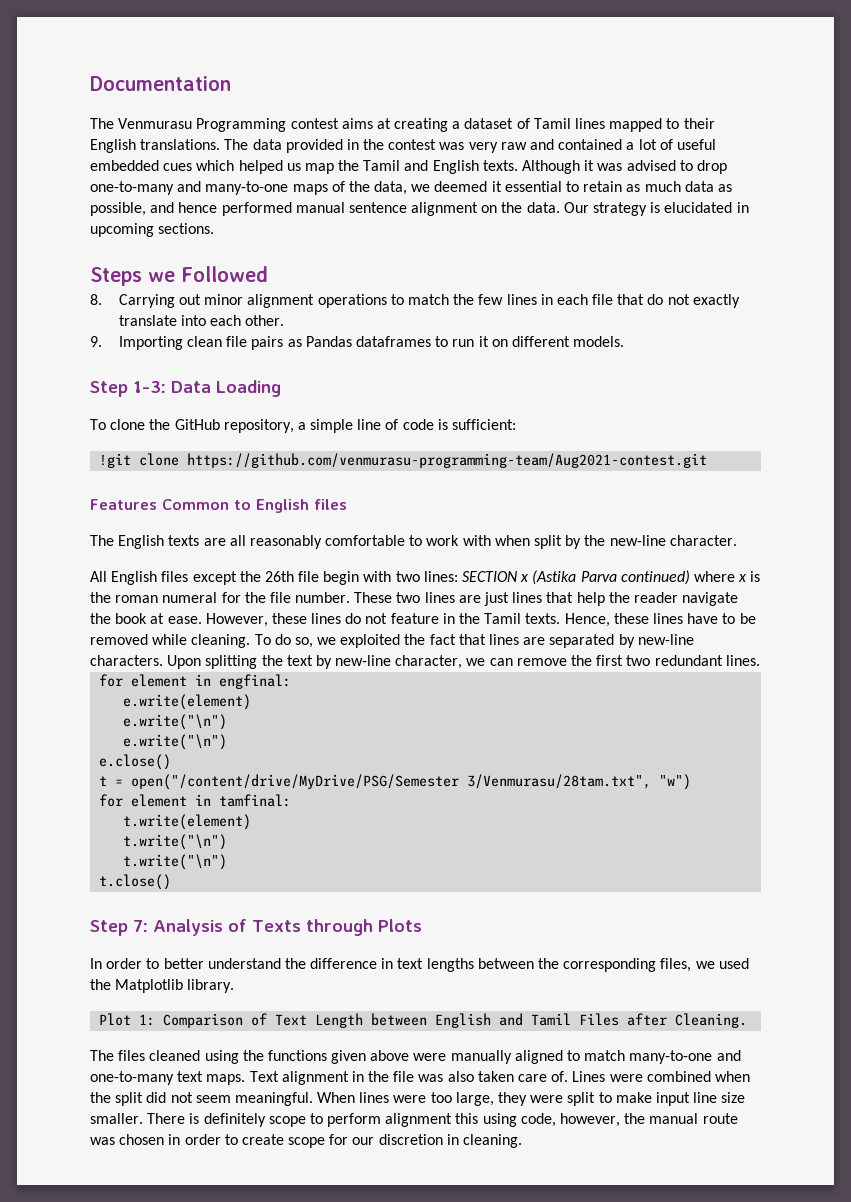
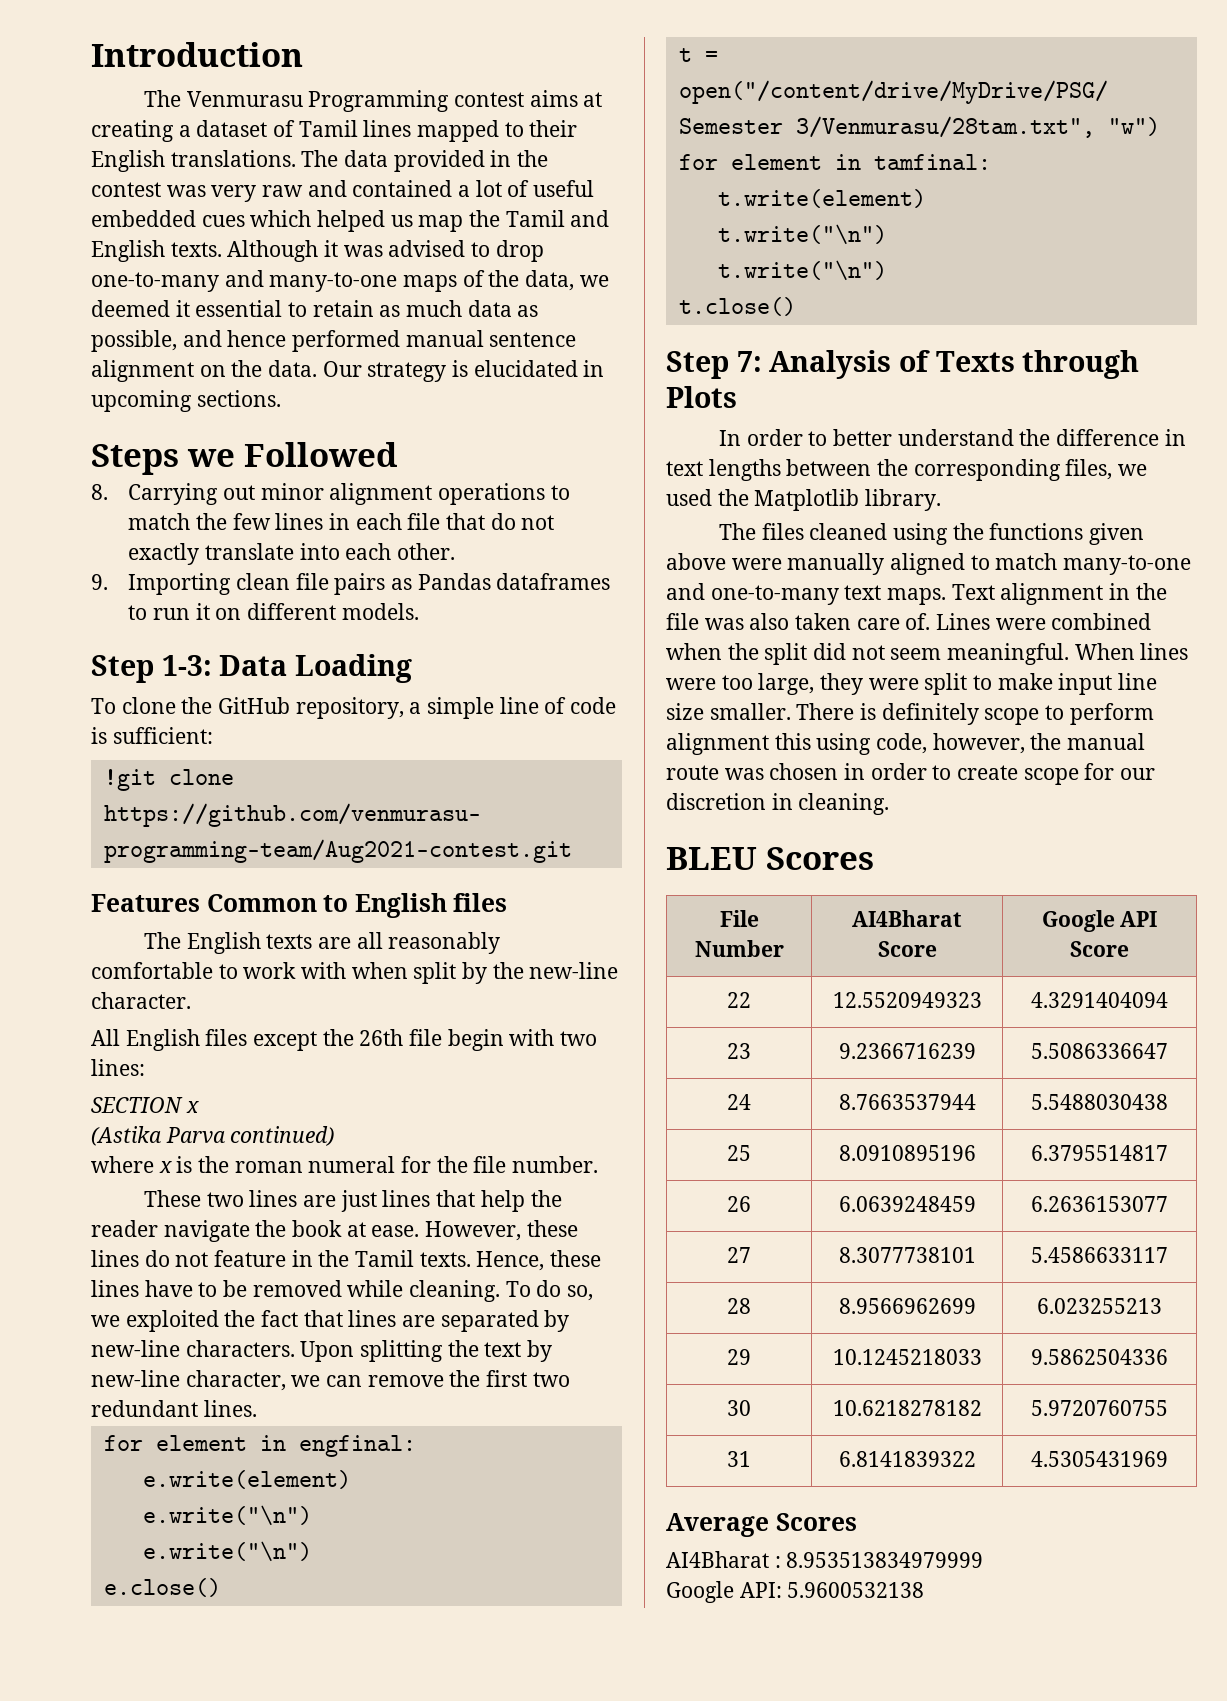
[90,76,231,91] Documentation -> [91,42,303,67] Introduction
(458, 576) none -> (145, 1067) //
(530, 578) none -> (199, 1107) //
(690, 577) none -> (335, 1136) //
(351, 597) none -> (599, 1164) //
[99,1013,748,1028] // Plot 1: Comparison of Text Length between English and Tamil Files after Cleaning. -> (942, 500) none
(523, 1141) none -> [666,847,874,870] [719,910,759,927] [694,940,784,957] [852,910,962,927] [877,941,937,957] [1041,910,1158,932] [1070,941,1129,957] [727,992,751,1008] [832,992,982,1008] [1031,992,1168,1008] [727,1043,751,1059] [838,1043,976,1059] [1031,1043,1168,1059] [727,1094,751,1110] [838,1094,976,1110] [1031,1094,1168,1110] [727,1145,751,1161] [838,1145,976,1161] [1031,1145,1168,1161] [727,1196,751,1212] [838,1196,976,1212] [1031,1196,1168,1212] [727,1247,751,1263] [838,1247,976,1263] [1031,1247,1168,1263] [727,1298,751,1314] [838,1298,976,1314] [1037,1298,1162,1314] [727,1349,751,1365] [832,1349,982,1365] [1031,1349,1168,1365] [727,1400,751,1416] [832,1400,982,1416] [1031,1400,1168,1416] [727,1451,751,1467] [838,1451,976,1467] [1031,1451,1168,1467] [666,1513,857,1537] [666,1551,984,1568] [666,1581,925,1603] // BLEU Scores // File Number | AI4Bharat Score | Google API Score // 22 | 12.5520949323 | 4.3291404094 // 23 | 9.2366716239 | 5.5086336647 // 24 | 8.7663537944 | 5.5488030438 // 25 | 8.0910895196 | 6.3795514817 // 26 | 6.0639248459 | 6.2636153077 // 27 | 8.3077738101 | 5.4586633117 // 28 | 8.9566962699 | 6.023255213 // 29 | 10.1245218033 | 9.5862504336 // 30 | 10.6218278182 | 5.9720760755 // 31 | 6.8141839322 | 4.5305431969 // Average Scores // AI4Bharat : 8.953513834979999 // Google API: 5.9600532138

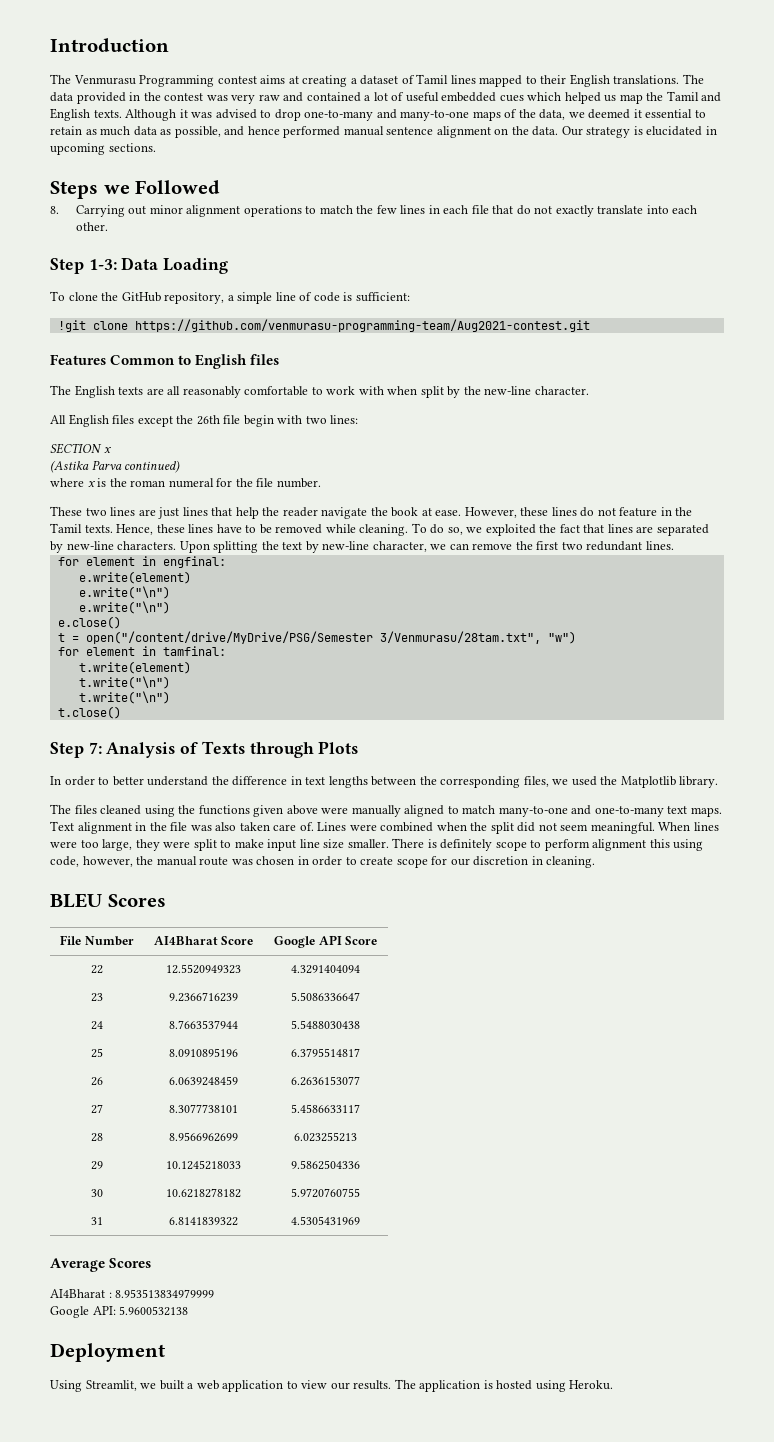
[91,573,611,595] [128,603,419,620] // 9. Importing clean file pairs as Pandas dataframes to run it on different models. -> (108, 226) none
(925, 1590) none -> [50,1343,165,1362] [50,1379,614,1392] // Deployment // Using Streamlit, we built a web application to view our results. The application is hosted using Heroku.

